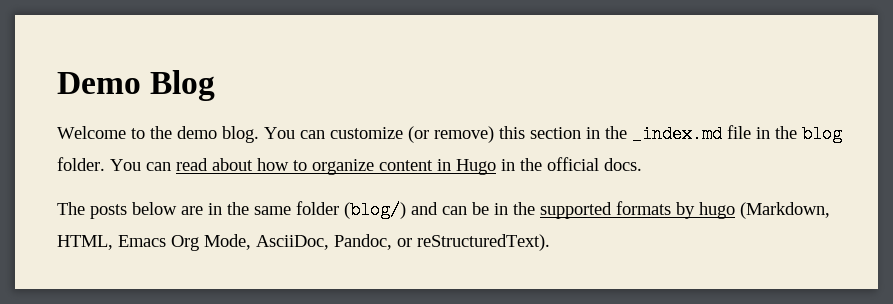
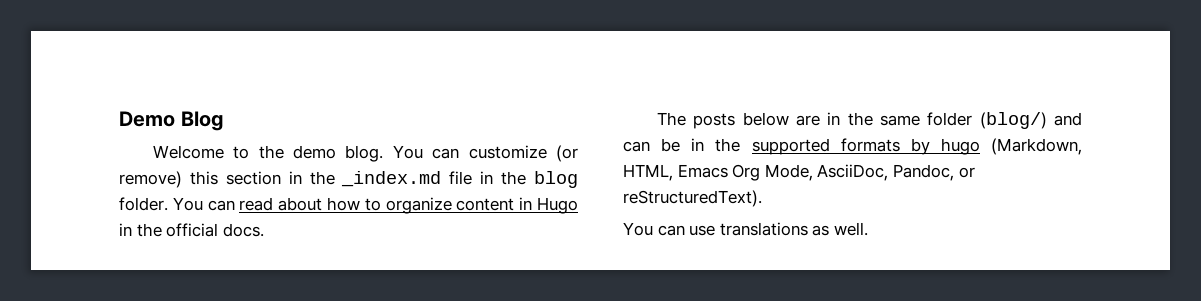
(550, 242) none -> [623,222,868,236] // You can use translations as well.

